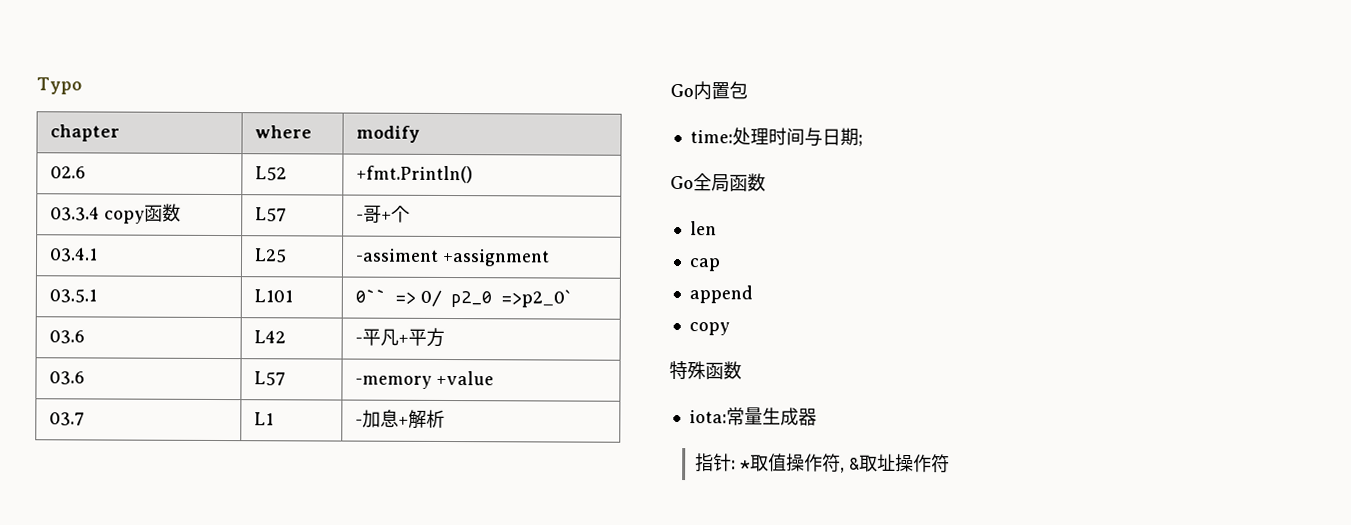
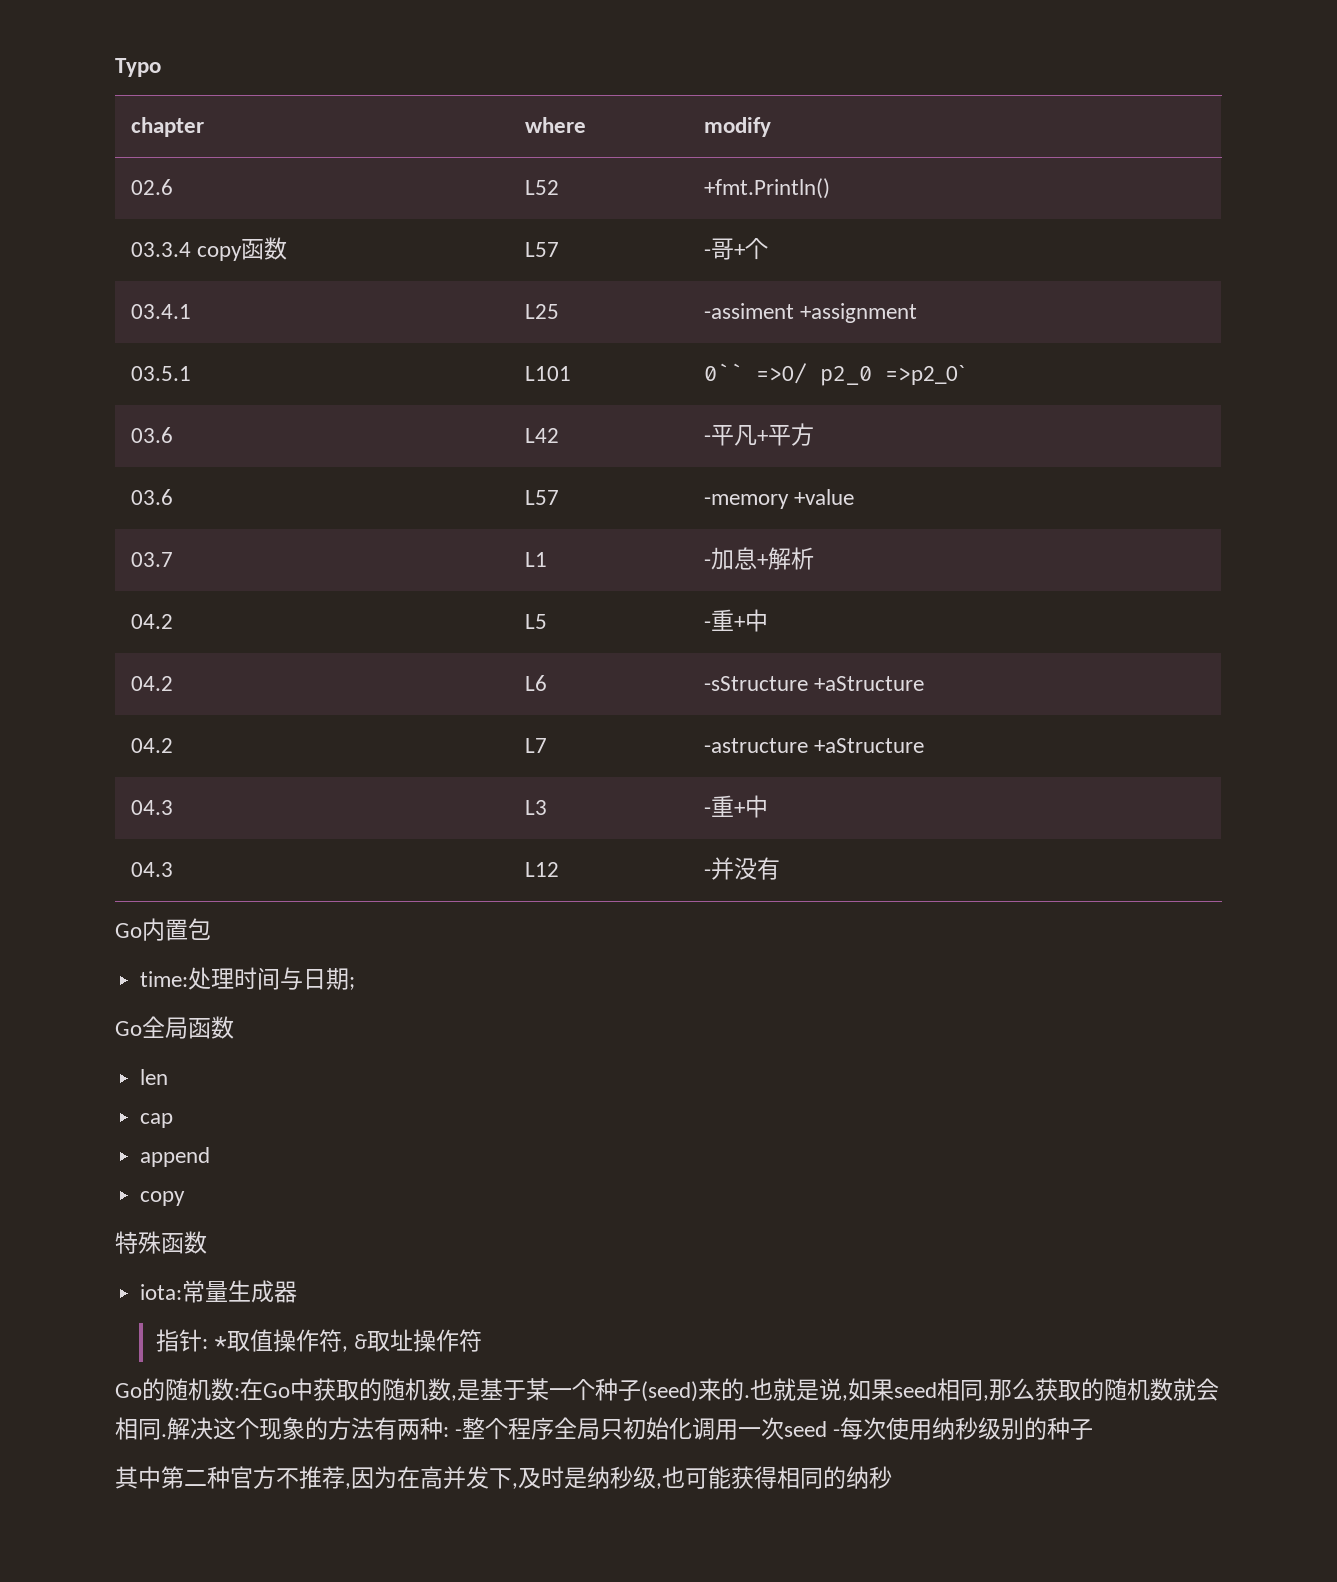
[395,289,443,307] => 0/ -> [755,363,807,384] =>0/
(446, 418) none -> [130,614,173,629] [524,614,547,629] [703,609,768,632] [130,676,173,691] [524,675,547,691] [703,676,924,691] [130,738,173,753] [524,738,547,753] [703,738,924,753] [130,800,173,815] [524,800,547,815] [703,795,768,818] [130,862,173,877] [524,862,559,877] [703,857,780,880] // 04.2 | L5 | -重+中 // 04.2 | L6 | -sStructure +aStructure // 04.2 | L7 | -astructure +aStructure // 04.3 | L3 | -重+中 // 04.3 | L12 | -并没有
(951, 464) none -> [115,1378,1219,1402] [115,1417,1094,1440] [115,1466,892,1489] // Go的随机数:在Go中获取的随机数,是基于某一个种子(seed)来的.也就是说,如果seed相同,那么获取的随机数就会相同.解决这个现象的方法有两种: -整个程序全局只初始化调用一次seed -每次使用纳秒级别的种子 // 其中第二种官方不推荐,因为在高并发下,及时是纳秒级,也可能获得相同的纳秒

